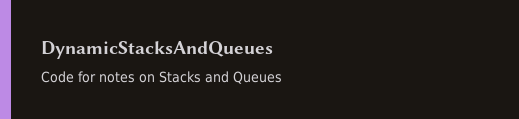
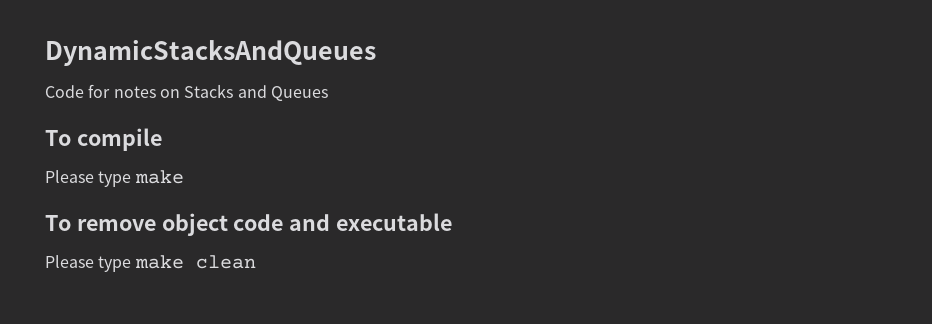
(282, 77) none -> [45,128,162,151] [45,170,184,187] [45,213,453,236] [45,255,256,272] // To compile // Please type make // To remove object code and executable // Please type make clean

